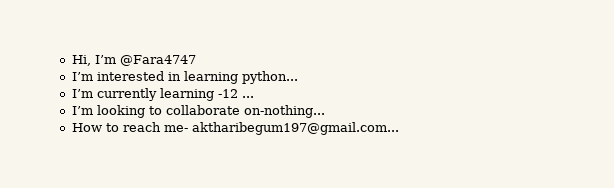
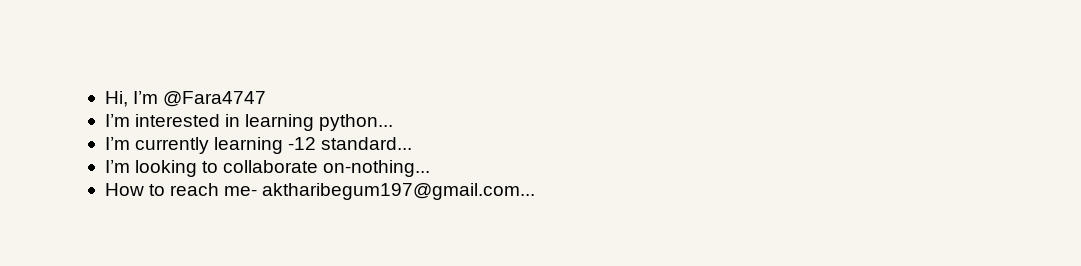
[241,96,254,98] ... -> [321,137,413,150] standard...

